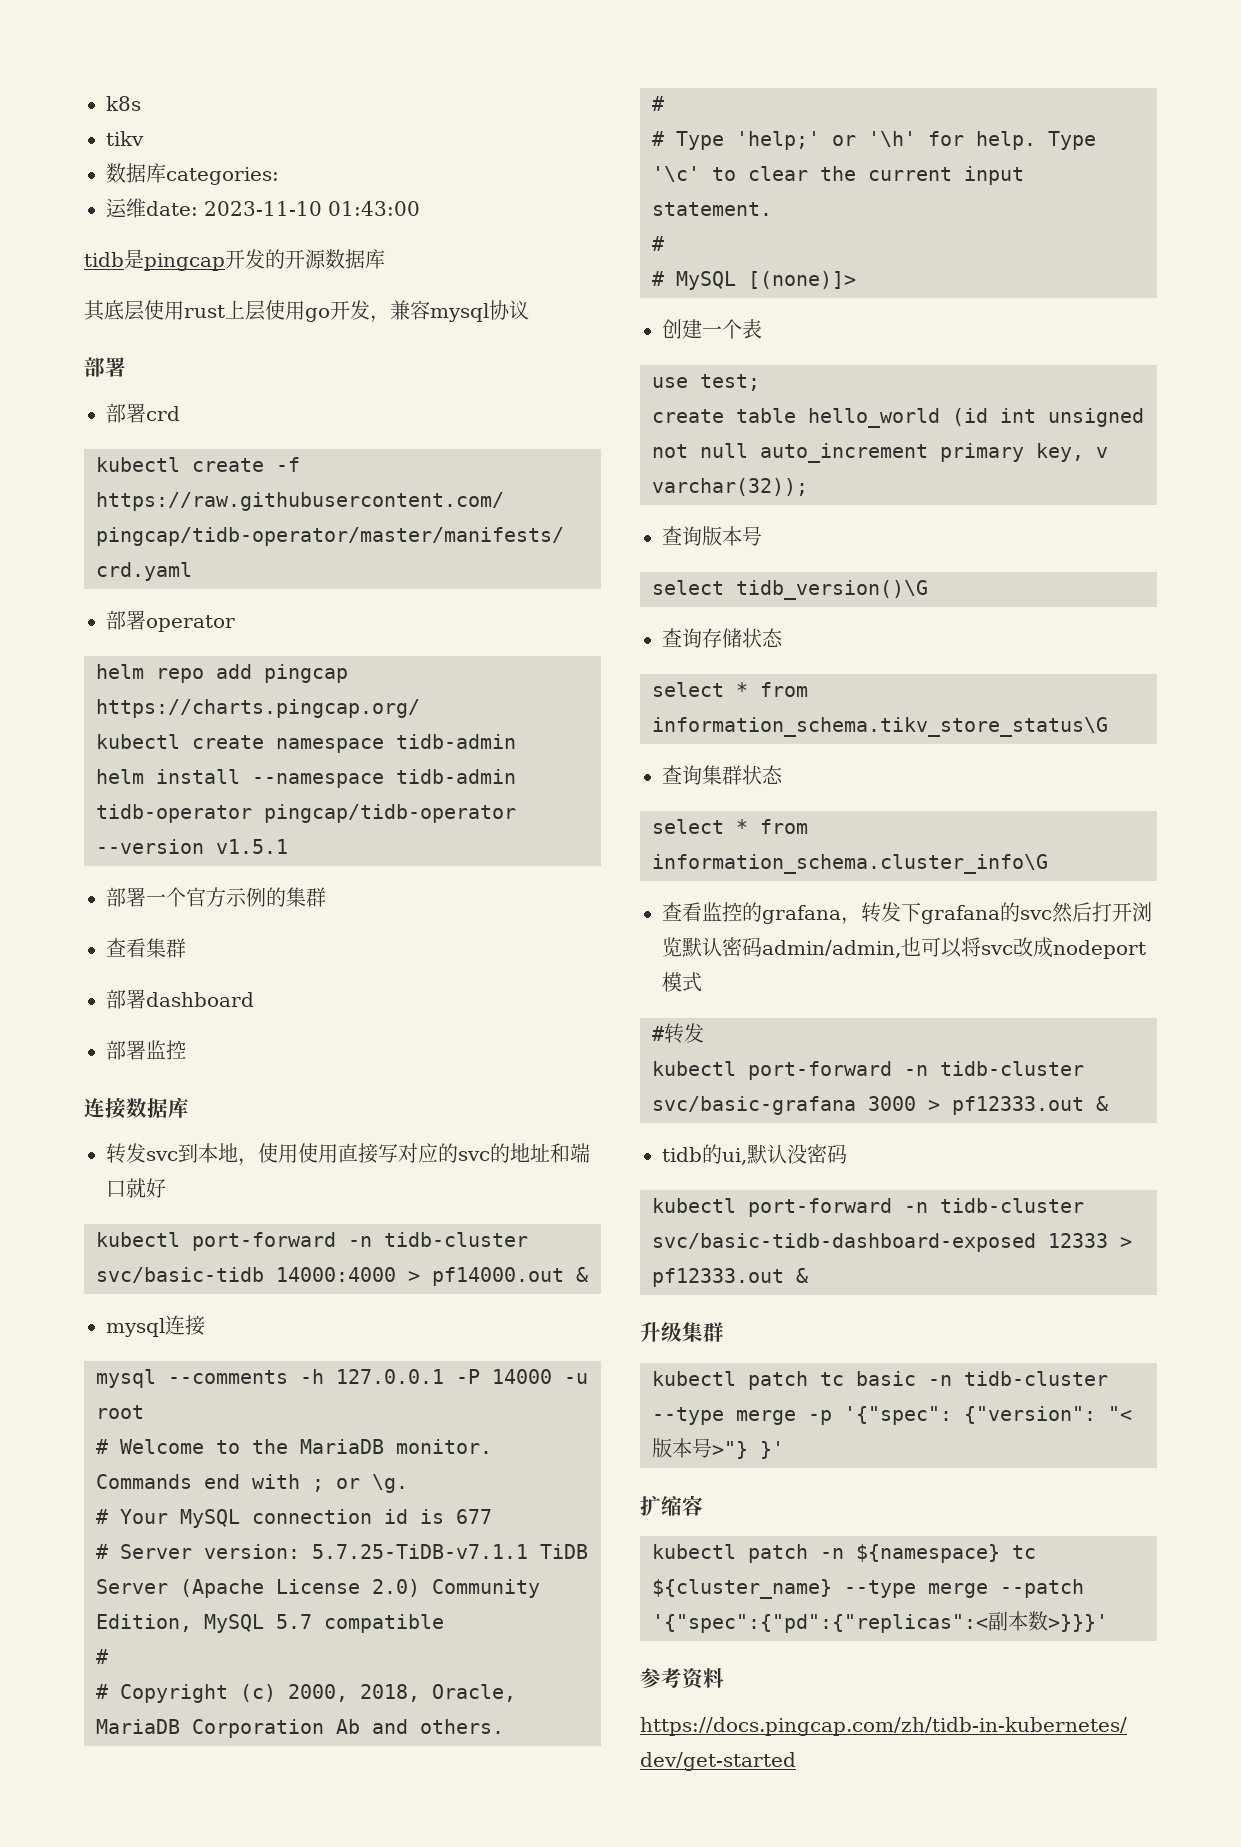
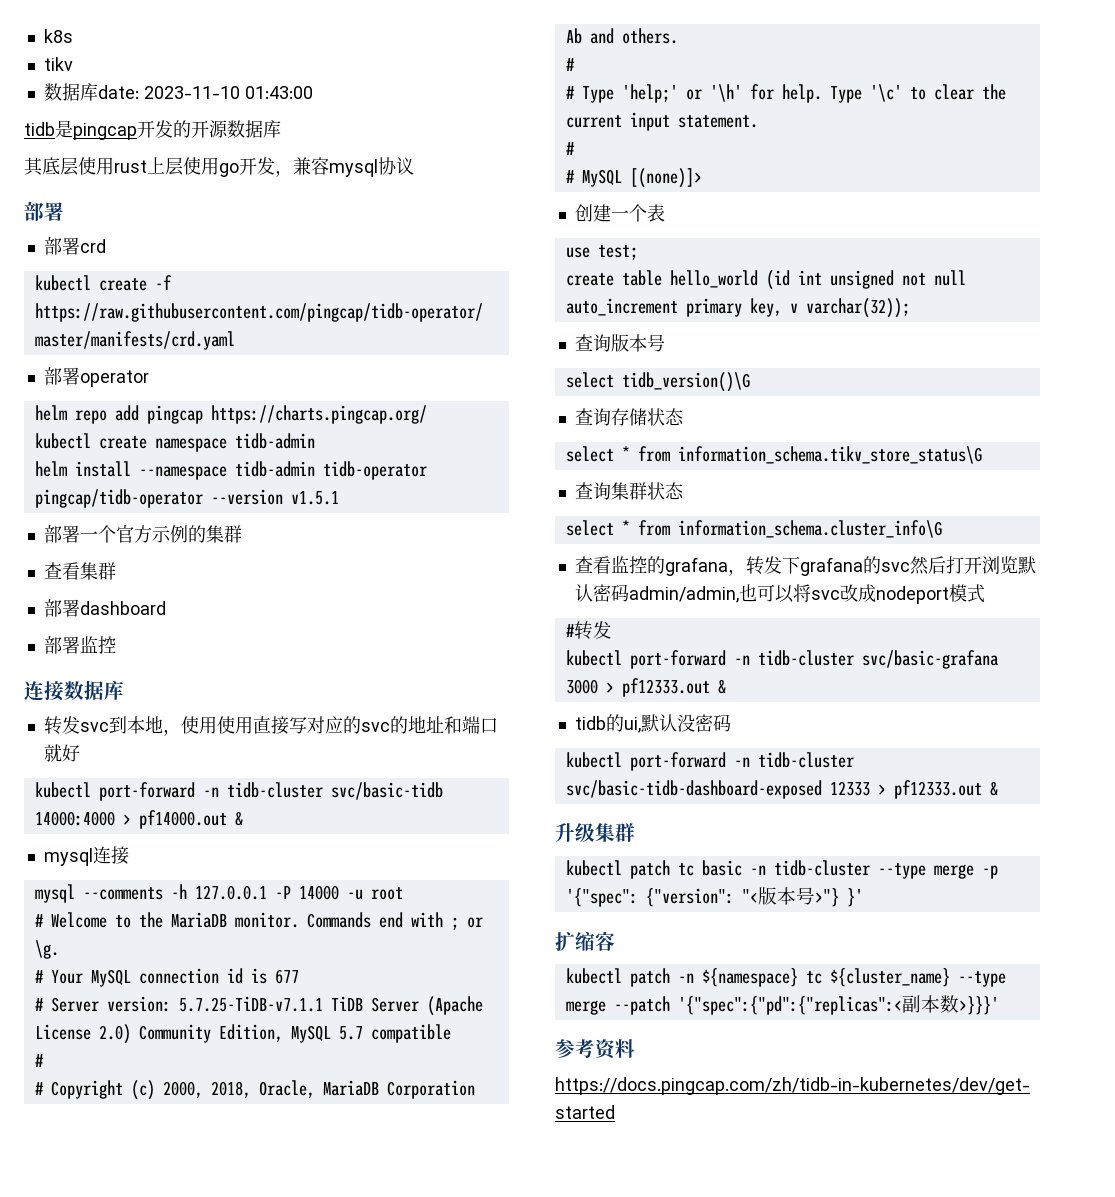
[166,167,279,185] [106,198,146,218] categories: // 运维 -> (98, 92) none

